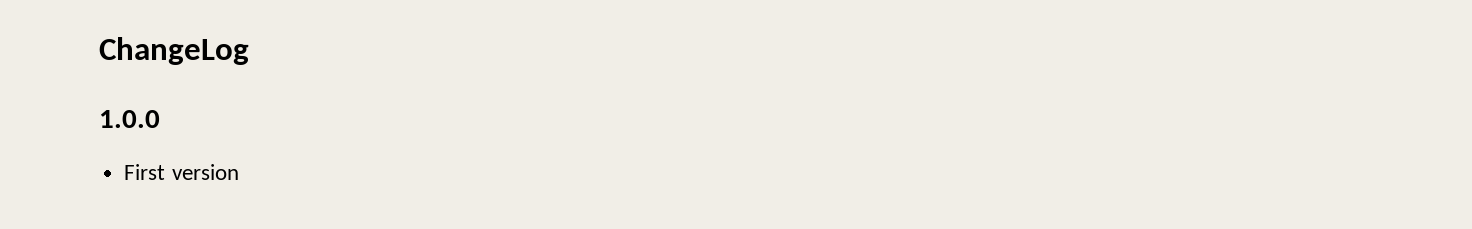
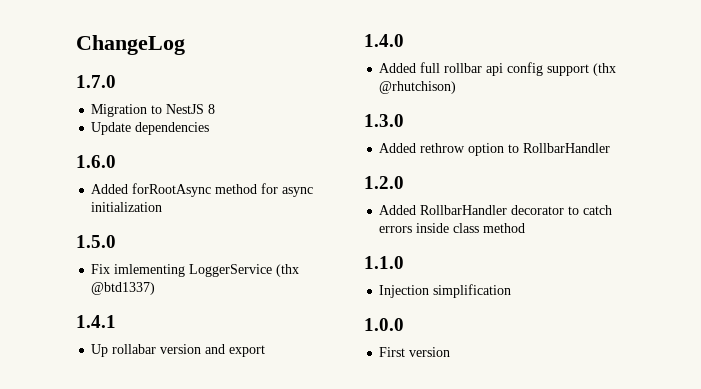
(249, 51) none -> [76,75,116,88] [91,104,216,117] [91,122,210,135] [76,155,116,168] [91,183,314,197] [91,202,163,212] [76,235,116,248] [91,264,300,277] [91,282,156,295] [76,315,116,328] [91,344,266,357] [364,34,404,47] [379,62,617,76] [379,81,457,94] [364,114,404,127] [379,143,611,156] [364,176,404,189] [379,205,613,215] [379,223,526,233] [364,256,404,269] [379,284,512,298] // 1.7.0 // Migration to NestJS 8 // Update dependencies // 1.6.0 // Added forRootAsync method for async initialization // 1.5.0 // Fix imlementing LoggerService (thx @btd1337) // 1.4.1 // Up rollabar version and export // 1.4.0 // Added full rollbar api config support (thx @rhutchison) // 1.3.0 // Added rethrow option to RollbarHandler // 1.2.0 // Added RollbarHandler decorator to catch errors inside class method // 1.1.0 // Injection simplification

